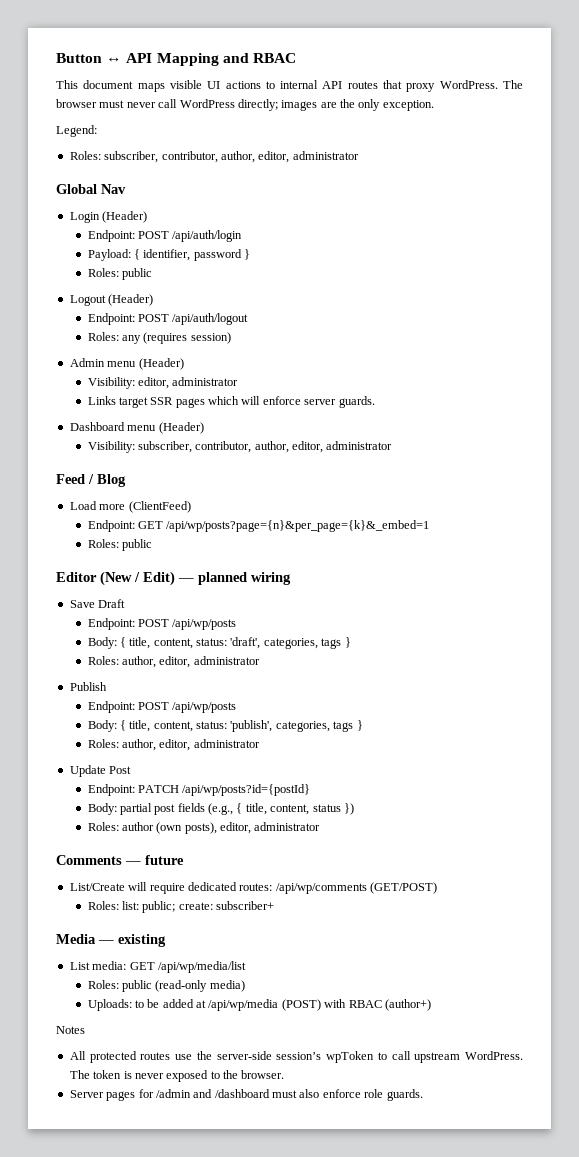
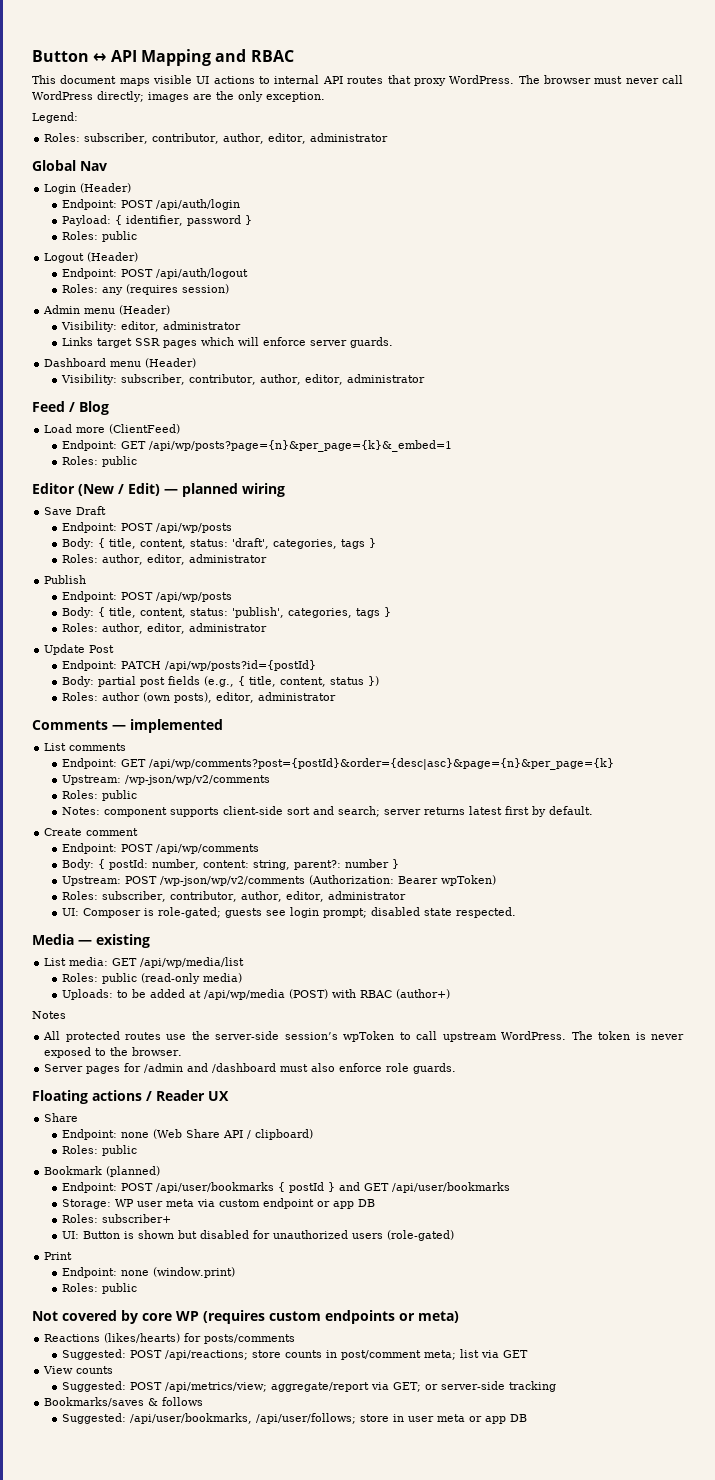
[145,855,184,865] [69,882,437,894] [87,901,275,913] future // List/Create will require dedicated routes: /api/wp/comments (GET/POST) // Roles: list: public; create: subscriber+ -> [130,719,223,733] [44,743,127,751] [61,758,614,770] [61,775,270,785] [61,790,137,801] [61,806,593,817] [44,828,139,836] [61,843,259,854] [61,859,399,870] [61,875,496,886] [61,891,406,902] [61,907,516,918] implemented // List comments // Endpoint: GET /api/wp/comments?post={postId}&order={desc|asc}&page={n}&per_page={k} // Upstream: /wp-json/wp/v2/comments // Roles: public // Notes: component supports client-side sort and search; server returns latest first by default. // Create comment // Endpoint: POST /api/wp/comments // Body: { postId: number, content: string, parent?: number } // Upstream: POST /wp-json/wp/v2/comments (Authorization: Bearer wpToken) // Roles: subscriber, contributor, author, editor, administrator // UI: Composer is role-gated; guests see login prompt; disabled state respected.
(423, 1095) none -> [32,1090,229,1104] [44,1113,79,1122] [61,1129,313,1140] [61,1145,137,1156] [44,1166,161,1177] [61,1182,510,1193] [61,1198,375,1209] [61,1214,171,1223] [61,1230,454,1241] [44,1252,73,1260] [61,1267,235,1278] [61,1283,137,1294] [32,1310,459,1324] [44,1333,296,1344] [61,1349,528,1360] [43,1366,114,1374] [61,1381,556,1392] [44,1397,204,1407] [61,1413,527,1424] // Floating actions / Reader UX // Share // Endpoint: none (Web Share API / clipboard) // Roles: public // Bookmark (planned) // Endpoint: POST /api/user/bookmarks { postId } and GET /api/user/bookmarks // Storage: WP user meta via custom endpoint or app DB // Roles: subscriber+ // UI: Button is shown but disabled for unauthorized users (role-gated) // Print // Endpoint: none (window.print) // Roles: public // Not covered by core WP (requires custom endpoints or meta) // Reactions (likes/hearts) for posts/comments // Suggested: POST /api/reactions; store counts in post/comment meta; list via GET // View counts // Suggested: POST /api/metrics/view; aggregate/report via GET; or server-side tracking // Bookmarks/saves & follows // Suggested: /api/user/bookmarks, /api/user/follows; store in user meta or app DB

